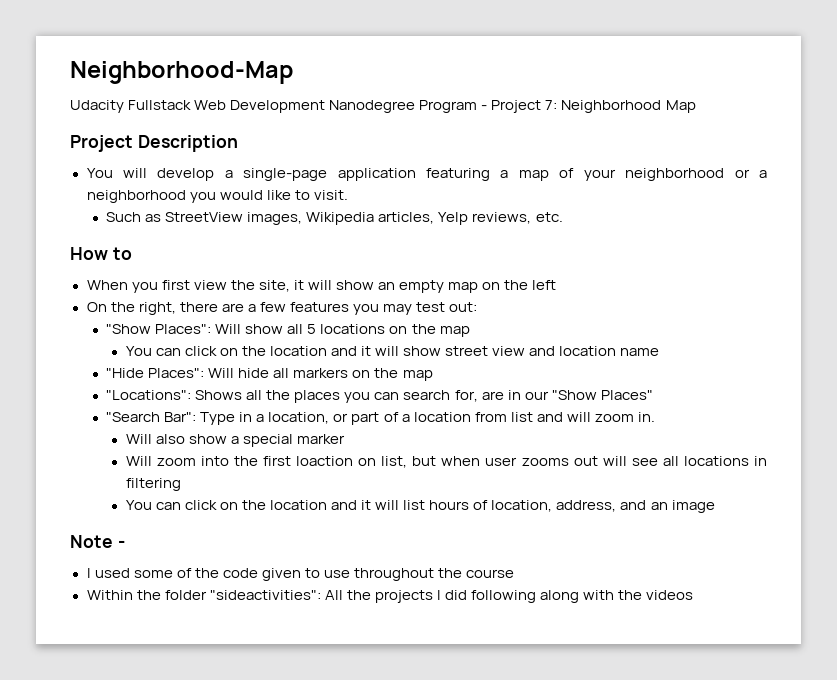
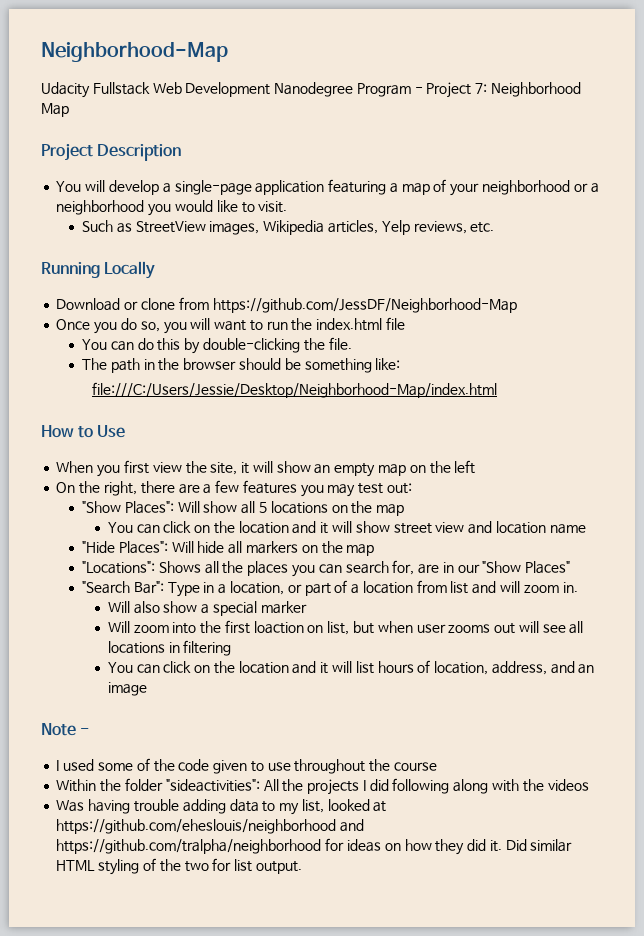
(563, 217) none -> [41,261,156,279] [56,297,517,313] [56,317,405,334] [82,337,352,354] [82,358,401,373] [92,382,498,398] // Running Locally // Download or clone from https://github.com/JessDF/Neighborhood-Map // Once you do so, you will want to run the index.html file // You can do this by double-clicking the file. // The path in the browser should be something like: // file:///C:/Users/Jessie/Desktop/Neighborhood-Map/index.html
(132, 253) none -> [97,425,126,438] Use
(694, 595) none -> [56,799,387,815] [56,819,365,834] [56,838,573,855] [56,858,302,875] // Was having trouble adding data to my list, looked at https://github.com/eheslouis/neighborhood and https://github.com/tralpha/neighborhood for ideas on how they did it. Did similar HTML styling of the two for list output.

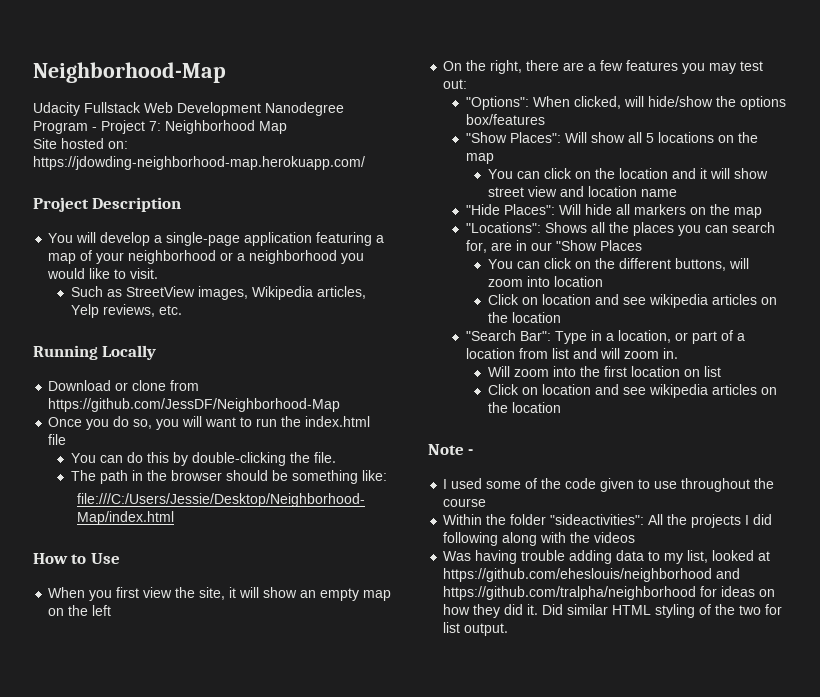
(69, 110) none -> [33,138,128,149] [33,156,365,170] // Site hosted on: https://jdowding-neighborhood-map.herokuapp.com/
(412, 488) none -> [465,96,786,110] [465,114,545,125] // "Options": When clicked, will hide/show the options box/features
[525,561,571,574] Places" -> [599,240,642,251] [487,258,749,271] [487,276,603,287] [487,294,777,308] [487,312,561,323] Places // You can click on the different buttons, will zoom into location // Click on location and see wikipedia articles on the location
[107,601,307,616] // Will also show a special marker -> (678, 353) none
[253,621,584,635] [107,640,232,656] [107,660,595,675] [107,682,147,696] loaction on list, but when user zooms out will see all locations in filtering // You can click on the location and it will list hours of location, address, and an image -> [630,366,721,377] [487,384,777,398] [487,402,561,413] location on list // Click on location and see wikipedia articles on the location

